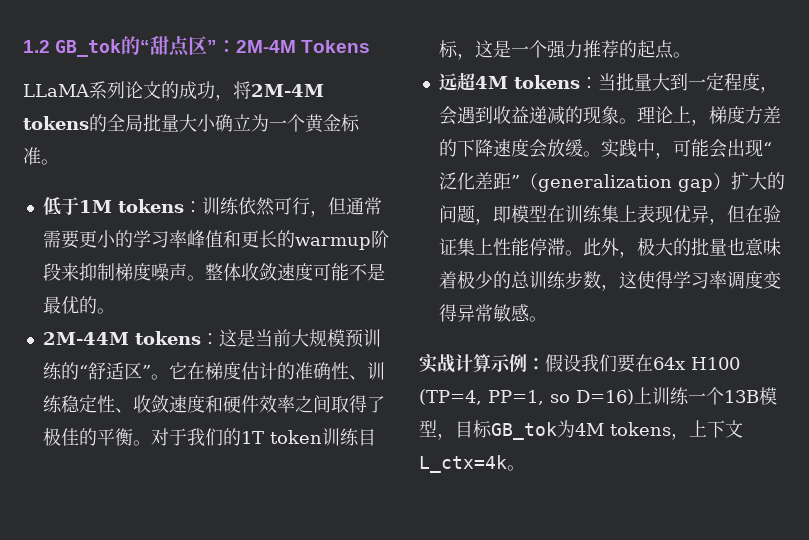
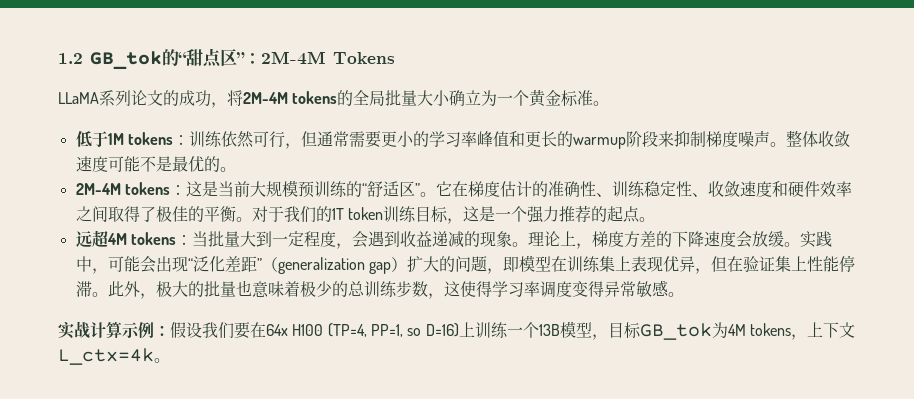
[42,332,129,345] 2M-44M -> [75,183,121,195] 2M-4M

